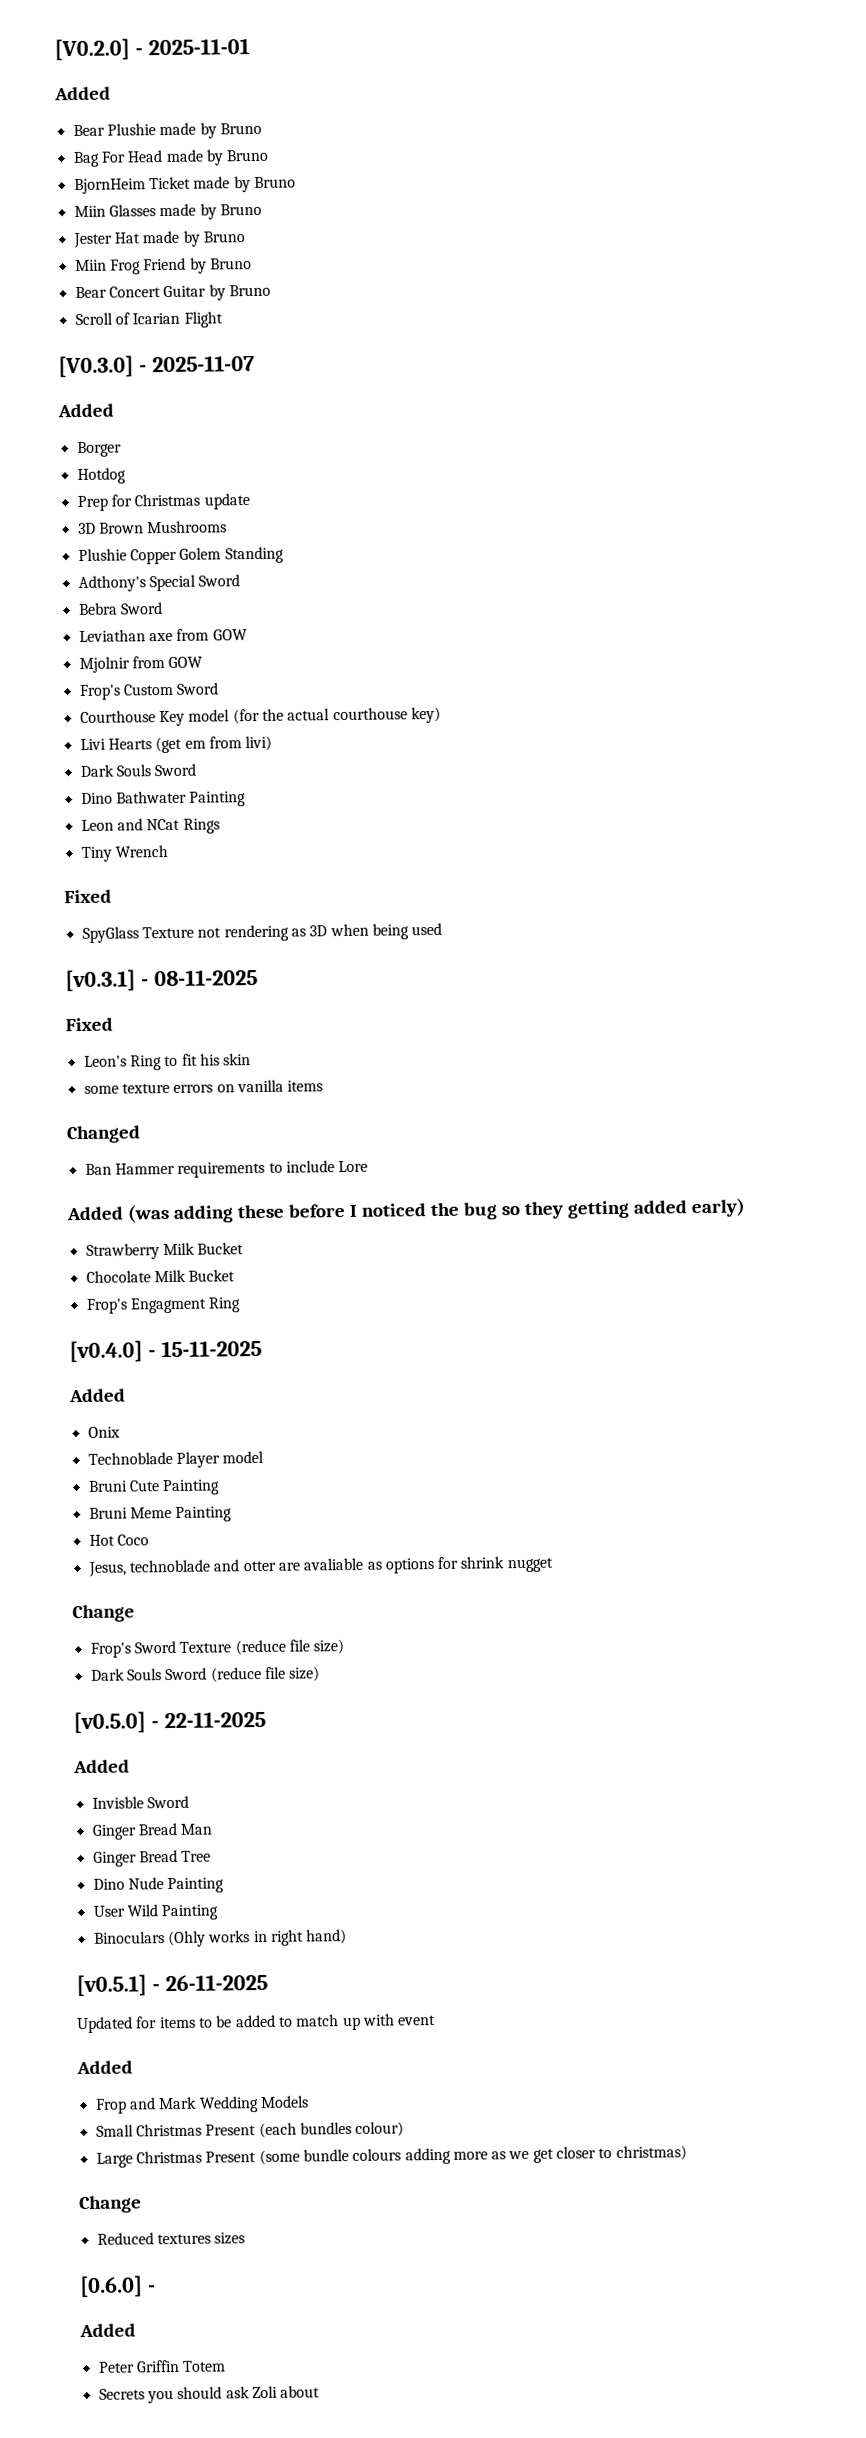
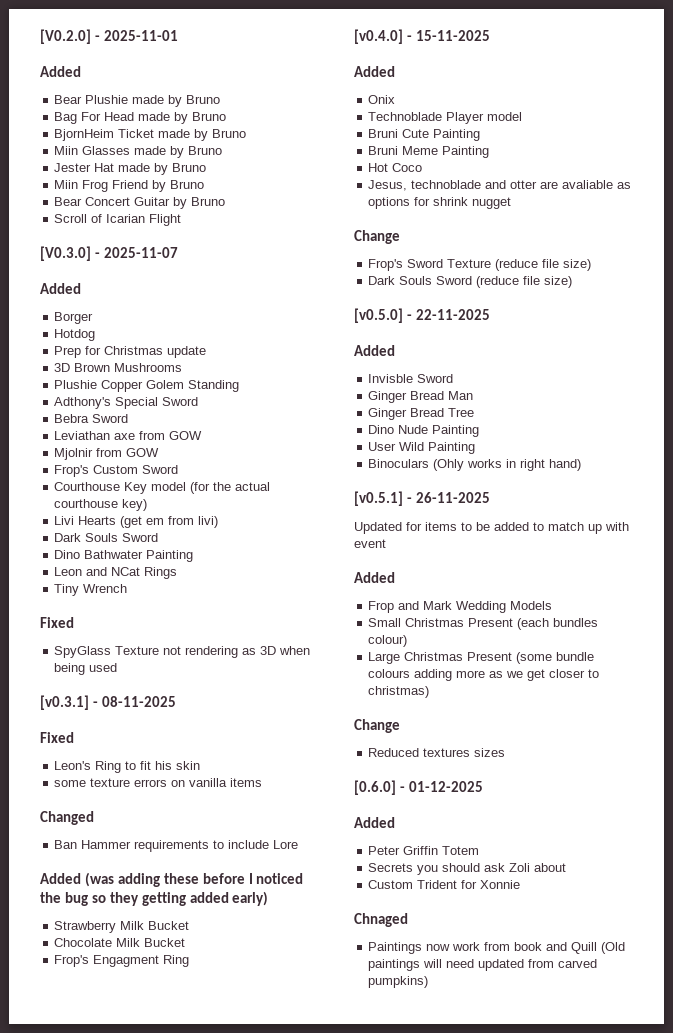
(156, 2288) none -> [409,781,484,792] 01-12-2025
(321, 2391) none -> [368,880,521,889] [354,913,408,927] [368,942,626,954] [368,959,598,971] [368,976,429,988] // Custom Trident for Xonnie // Chnaged // Paintings now work from book and Quill (Old paintings will need updated from carved pumpkins)

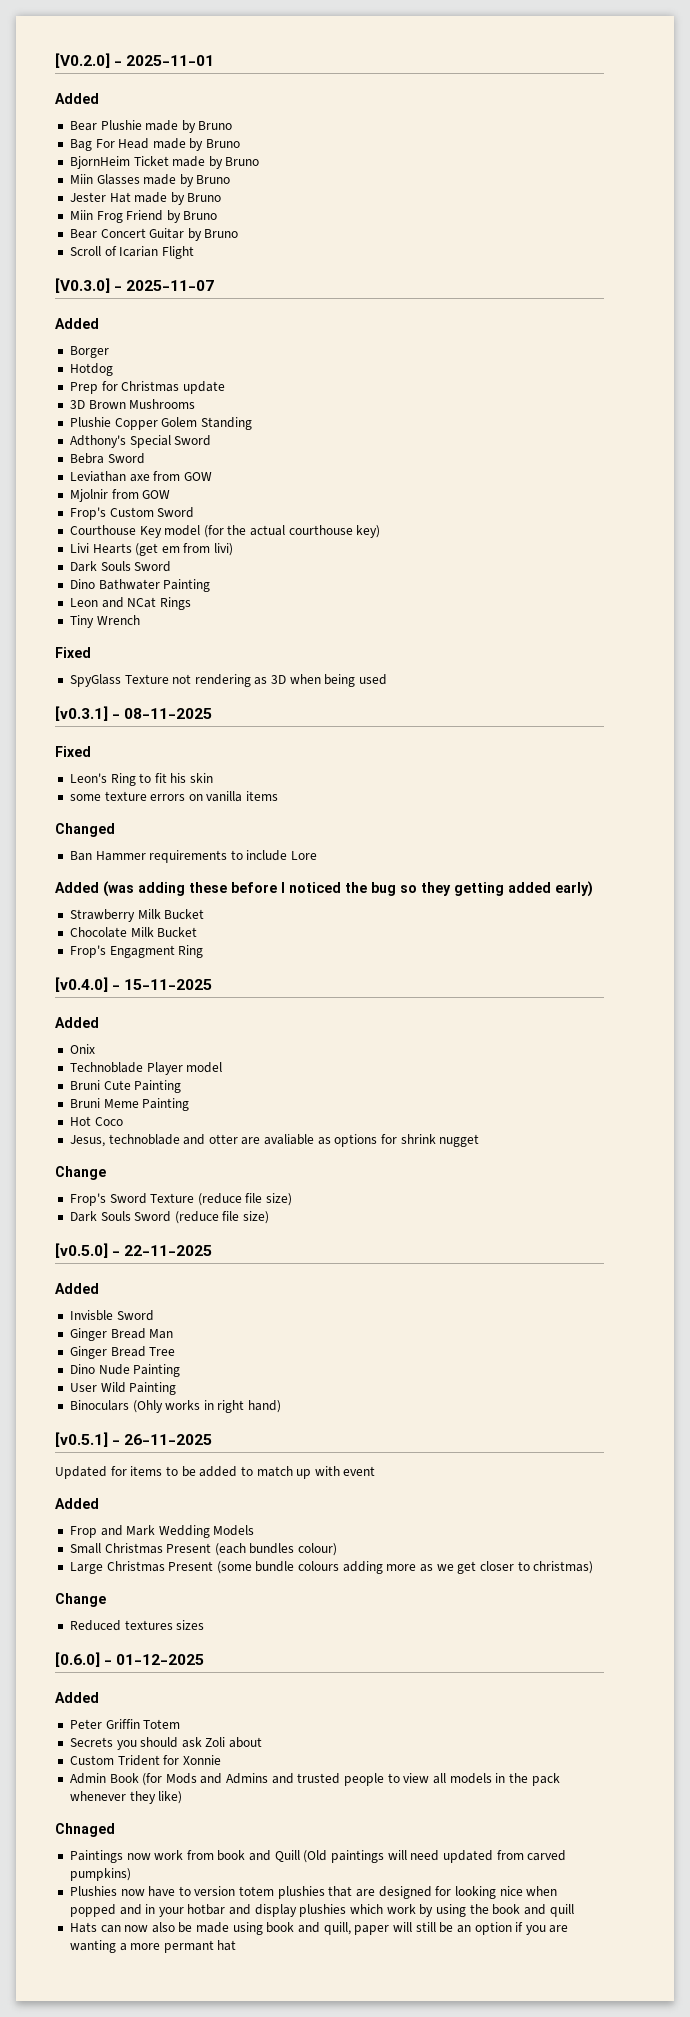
(521, 884) none -> [69,1773,560,1786] [69,1791,183,1804] // Admin Book (for Mods and Admins and trusted people to view all models in the pack whenever they like)
(429, 982) none -> [69,1886,558,1899] [69,1904,574,1917] [69,1922,569,1935] [69,1940,237,1953] // Plushies now have to version totem plushies that are designed for looking nice when popped and in your hotbar and display plushies which work by using the book and quill // Hats can now also be made using book and quill, paper will still be an option if you are wanting a more permant hat

